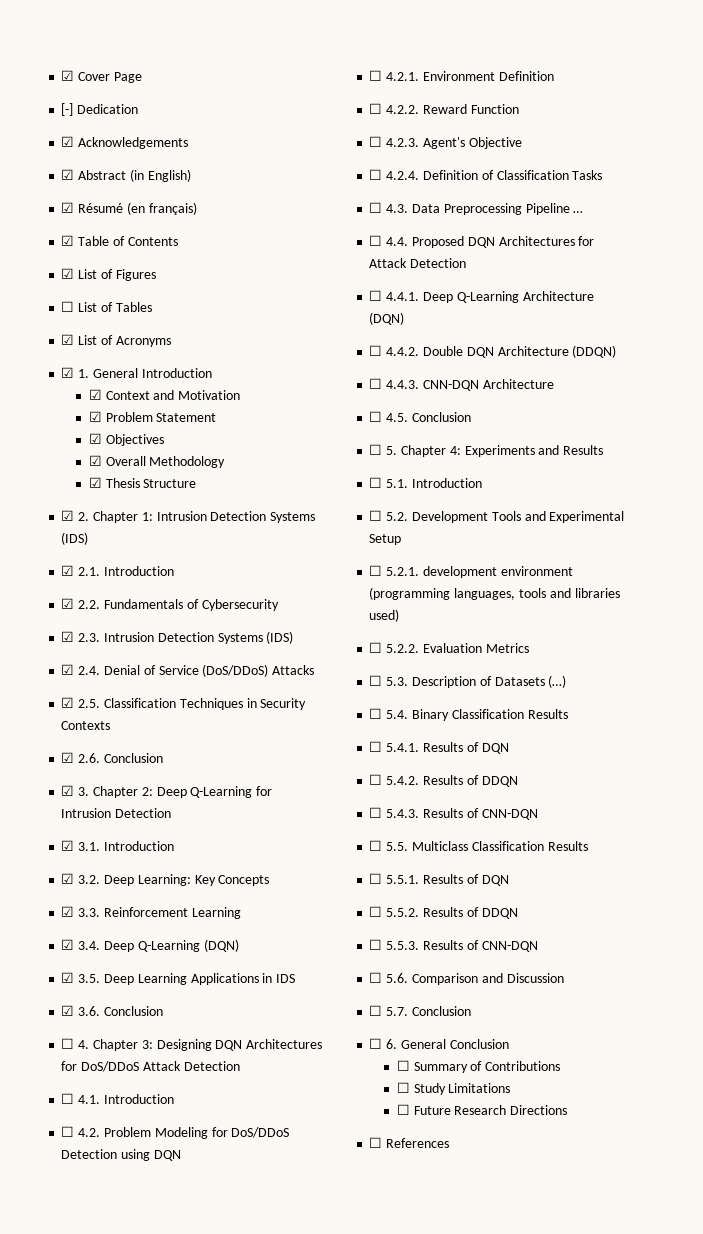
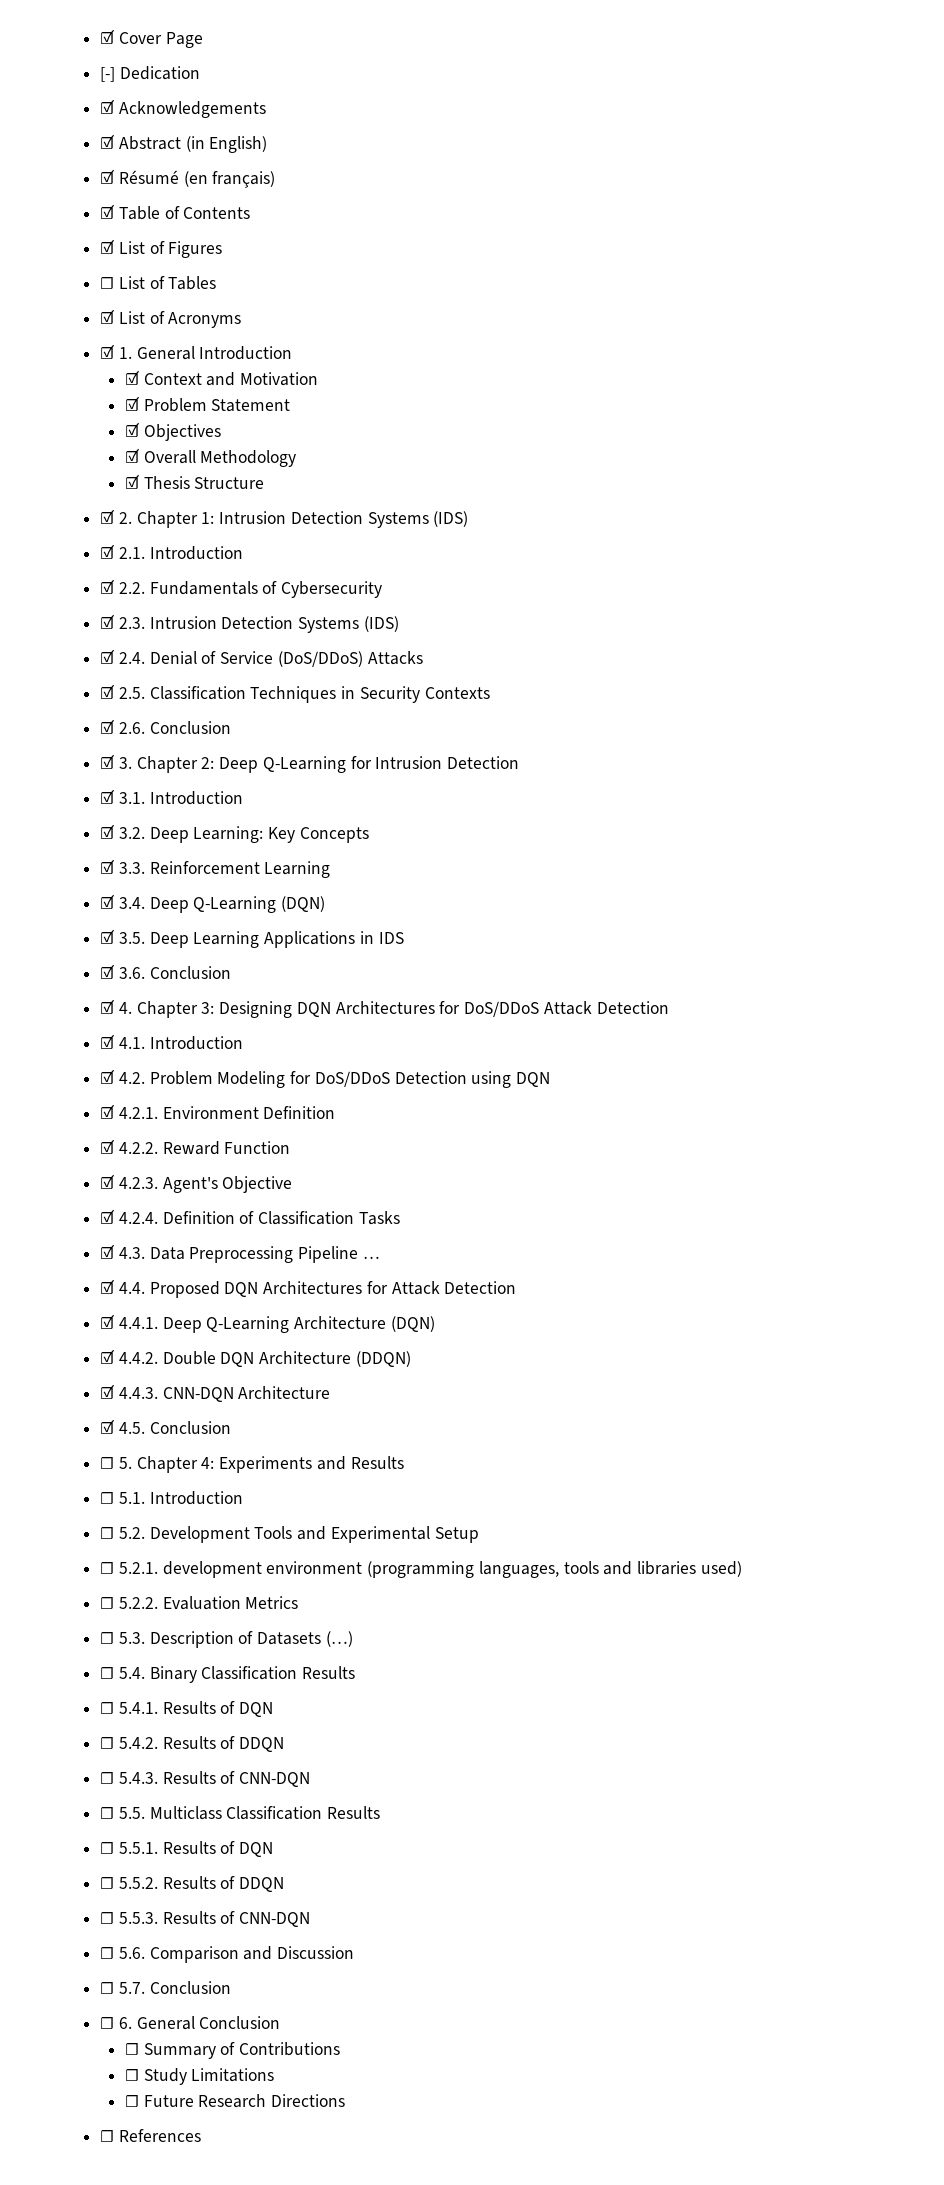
[61,1038,75,1049] ☐ -> [100,999,116,1014] ☑
[61,1093,75,1104] ☐ -> [100,1034,116,1049] ☑
[61,1126,75,1137] ☐ -> [100,1069,116,1084] ☑
[369,70,383,81] ☐ -> [100,1104,116,1119] ☑
[369,103,383,114] ☐ -> [100,1139,116,1154] ☑
[369,136,383,147] ☐ -> [100,1174,116,1189] ☑
[369,169,383,180] ☐ -> [100,1209,116,1224] ☑
[369,202,383,213] ☐ -> [100,1244,116,1259] ☑
[369,235,383,246] ☐ -> [100,1279,116,1294] ☑
[369,290,383,301] ☐ -> [100,1314,116,1329] ☑
[369,345,383,356] ☐ -> [100,1349,116,1364] ☑
[369,378,383,389] ☐ -> [100,1384,116,1399] ☑
[369,411,383,422] ☐ -> [100,1419,116,1434] ☑

